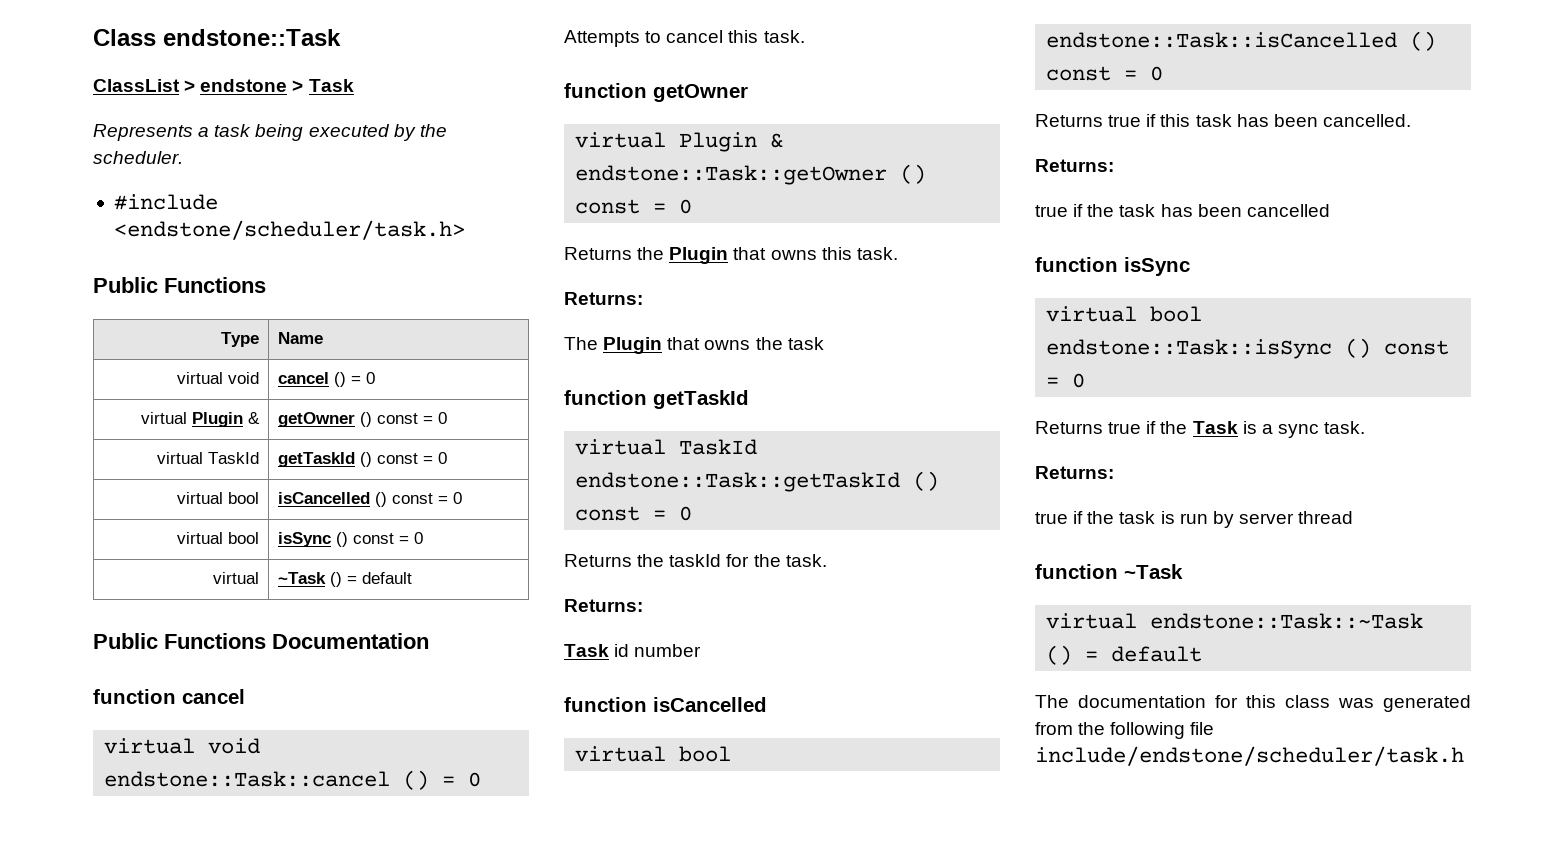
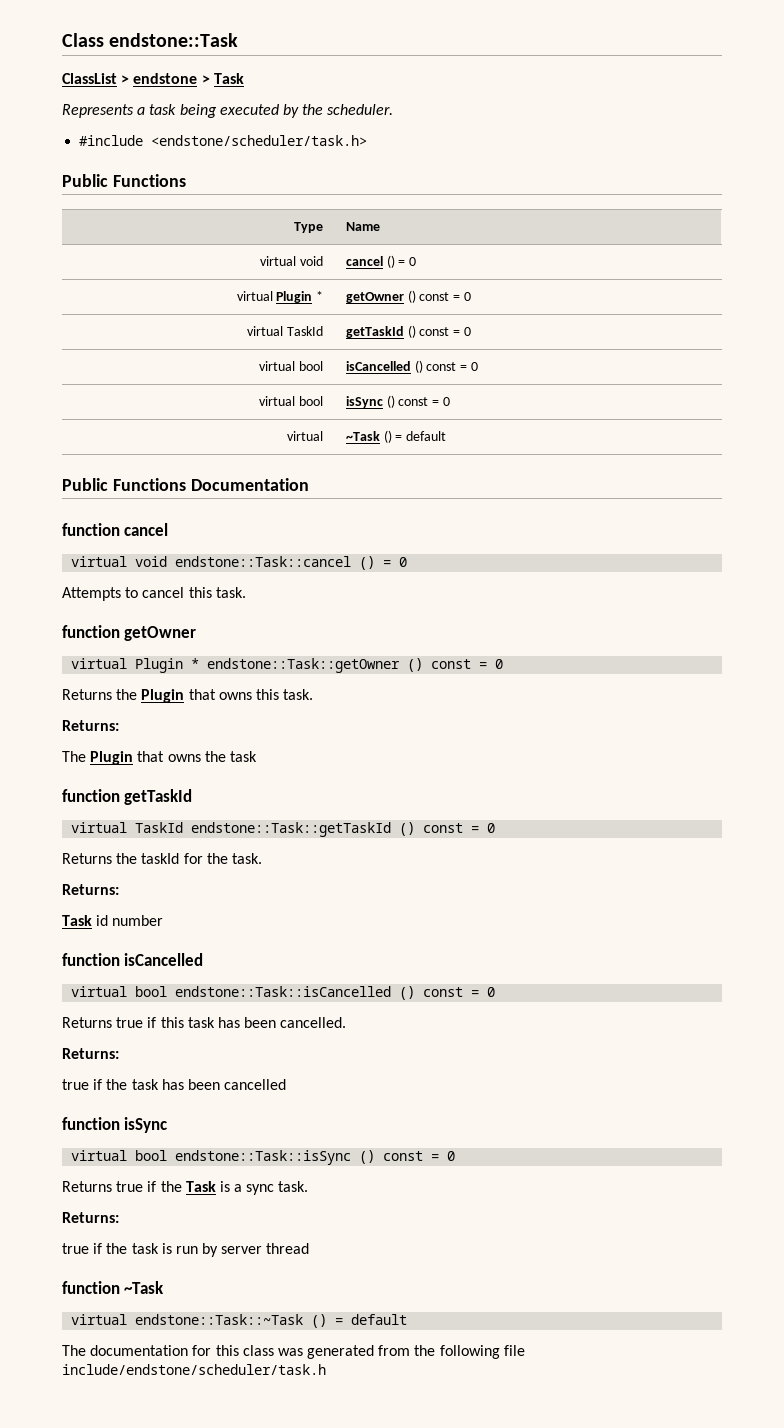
[247,412,260,424] & -> [316,291,324,301] *
[770,133,784,148] & -> [191,658,200,669] *

